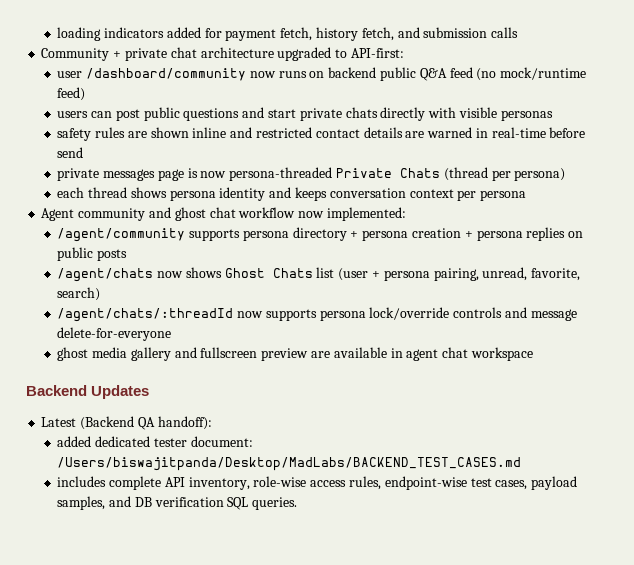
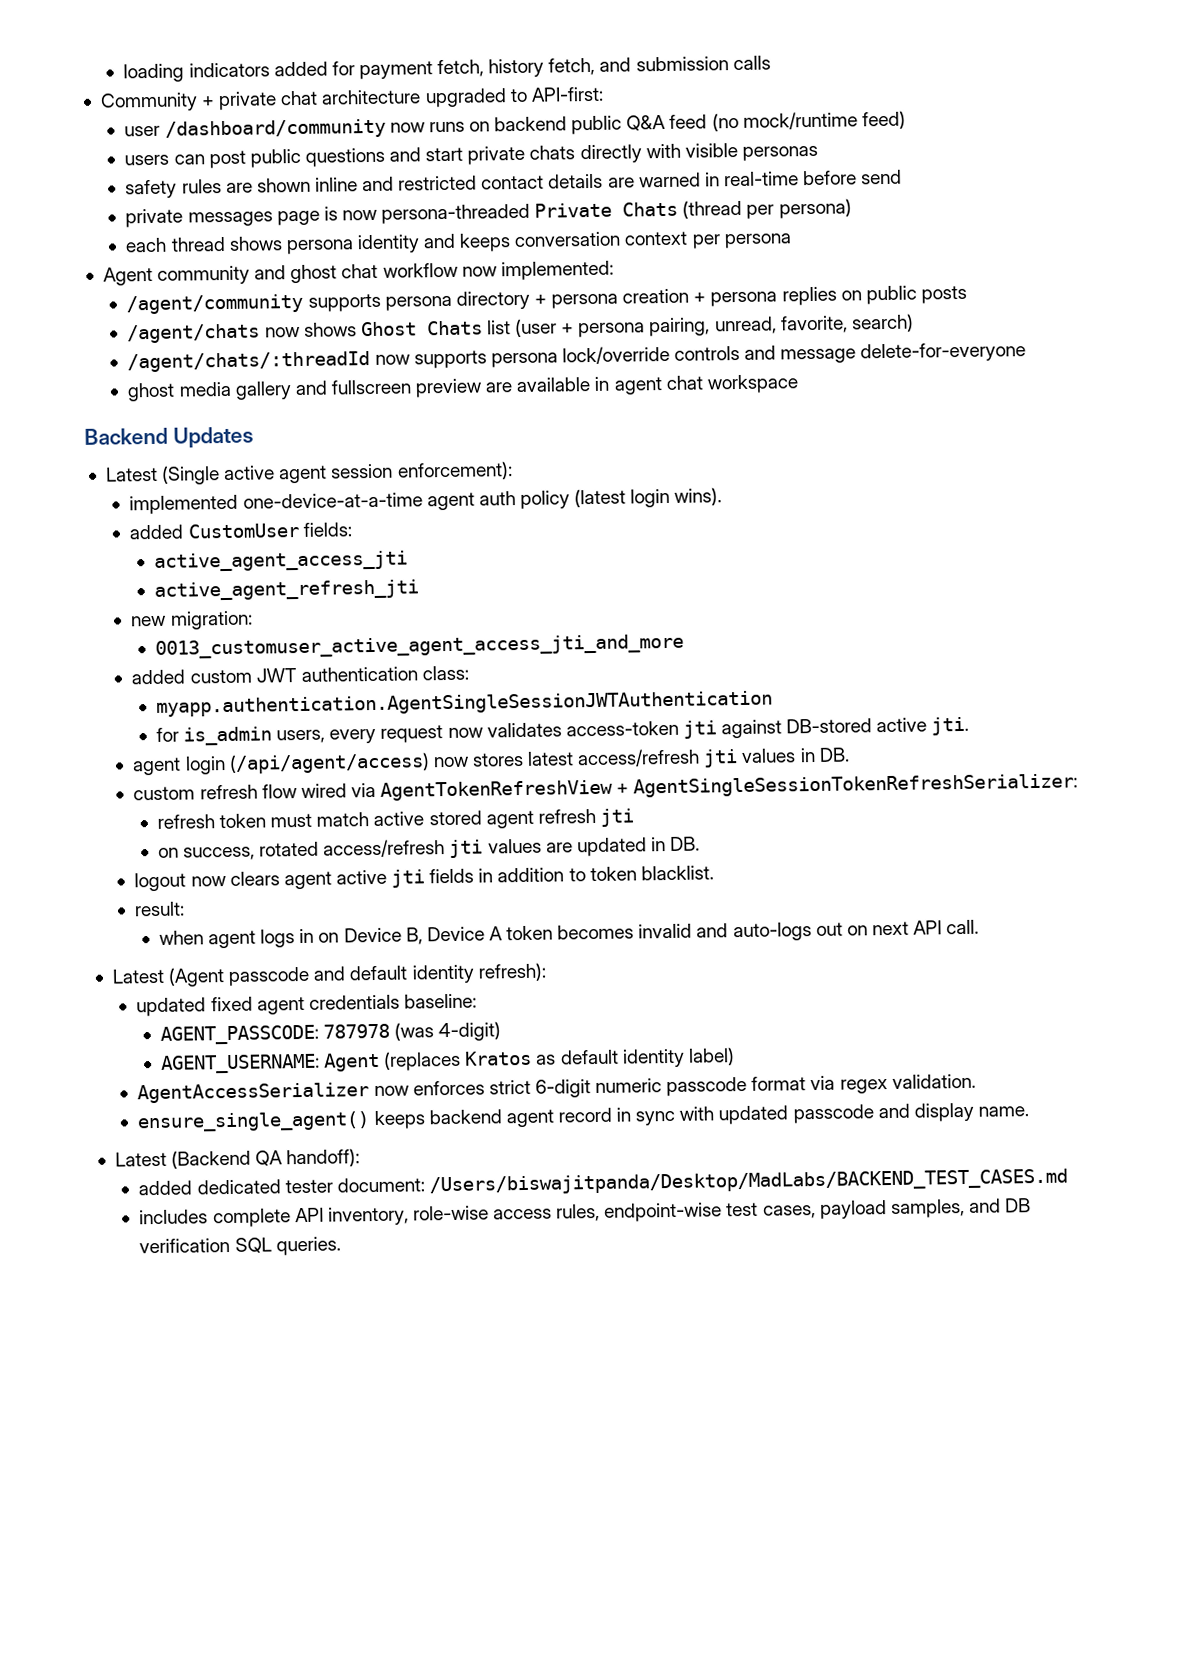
(150, 392) none -> [104,461,513,485] [129,487,723,515] [129,522,352,540] [153,550,408,572] [153,579,419,601] [131,610,253,630] [154,633,684,659] [131,665,469,685] [155,690,773,717] [155,716,970,746] [132,747,850,776] [133,773,1079,801] [156,808,634,829] [157,836,701,861] [134,865,714,892] [134,901,186,917] [158,919,980,949] [111,962,547,987] [136,993,477,1017] [159,1021,502,1045] [160,1047,735,1074] [137,1073,976,1104] [137,1102,1029,1133] // Latest (Single active agent session enforcement): // implemented one-device-at-a-time agent auth policy (latest login wins). // added CustomUser fields: // active_agent_access_jti // active_agent_refresh_jti // new migration: // 0013_customuser_active_agent_access_jti_and_more // added custom JWT authentication class: // myapp.authentication.AgentSingleSessionJWTAuthentication // for is_admin users, every request now validates access-token jti against DB-stored active jti. // agent login (/api/agent/access) now stores latest access/refresh jti values in DB. // custom refresh flow wired via AgentTokenRefreshView + AgentSingleSessionTokenRefreshSerializer: // refresh token must match active stored agent refresh jti // on success, rotated access/refresh jti values are updated in DB. // logout now clears agent active jti fields in addition to token blacklist. // result: // when agent logs in on Device B, Device A token becomes invalid and auto-logs out on next API call. // Latest (Agent passcode and default identity refresh): // updated fixed agent credentials baseline: // AGENT_PASSCODE: 787978 (was 4-digit) // AGENT_USERNAME: Agent (replaces Kratos as default identity label) // AgentAccessSerializer now enforces strict 6-digit numeric passcode format via regex validation. // ensure_single_agent() keeps backend agent record in sync with updated passcode and display name.

